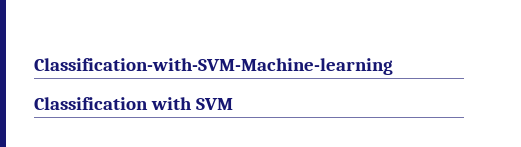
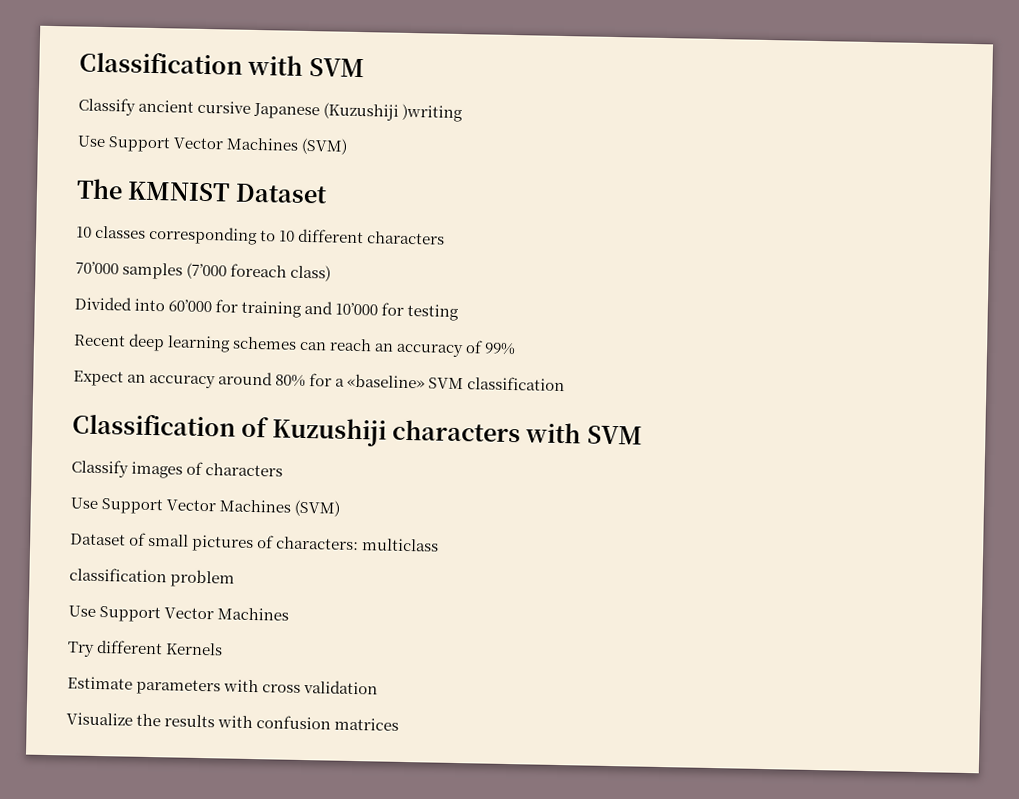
[34,58,393,75] Classification-with-SVM-Machine-learning // -> (79, 63) none
(233, 104) none -> [78,97,464,123] [77,135,349,155] [76,178,328,204] [76,225,446,246] [75,261,332,282] [74,296,460,322] [73,333,517,358] [73,370,566,392] [72,413,643,447] [71,459,284,479] [70,497,341,517] [70,532,440,553] [69,567,236,588] [68,605,290,623] [67,639,224,657] [67,676,379,696] [66,712,400,731] // Classify ancient cursive Japanese (Kuzushiji )writing // Use Support Vector Machines (SVM) // The KMNIST Dataset // 10 classes corresponding to 10 different characters // 70’000 samples (7’000 foreach class) // Divided into 60’000 for training and 10’000 for testing // Recent deep learning schemes can reach an accuracy of 99% // Expect an accuracy around 80% for a «baseline» SVM classification // Classification of Kuzushiji characters with SVM // Classify images of characters // Use Support Vector Machines (SVM) // Dataset of small pictures of characters: multiclass // classification problem // Use Support Vector Machines // Try different Kernels // Estimate parameters with cross validation // Visualize the results with confusion matrices

